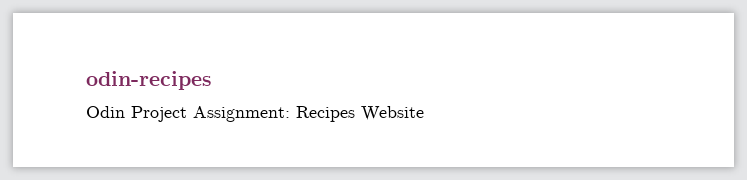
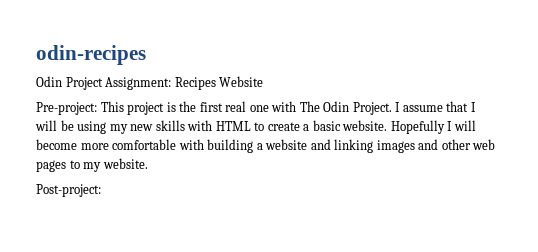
(424, 113) none -> [36,101,476,115] [35,120,476,134] [36,139,496,153] [36,158,148,172] [36,184,101,197] // Pre-project: This project is the first real one with The Odin Project. I assume that I will be using my new skills with HTML to create a basic website. Hopefully I will become more comfortable with building a website and linking images and other web pages to my website. // Post-project:

